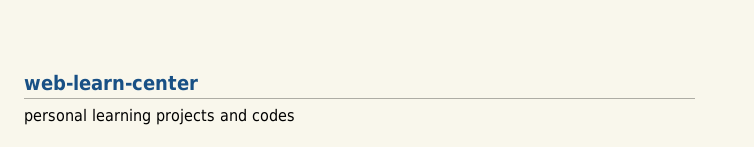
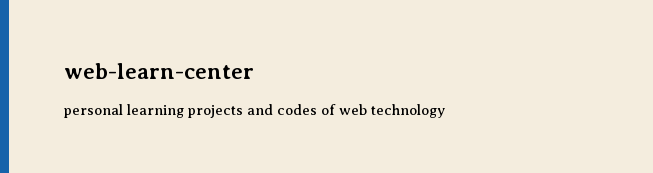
(295, 115) none -> [321,104,445,118] of web technology

